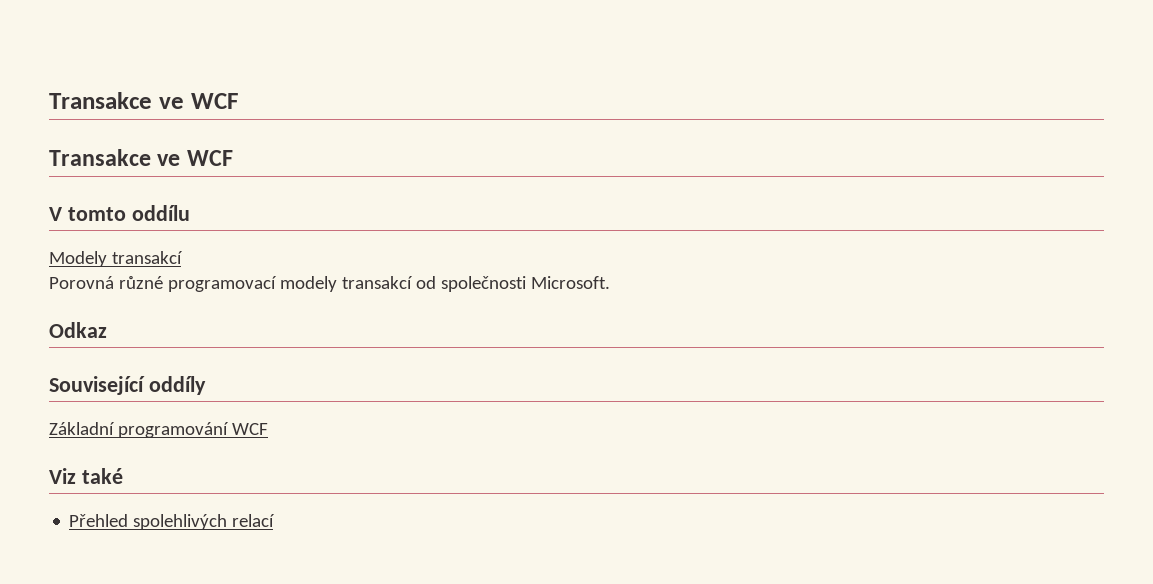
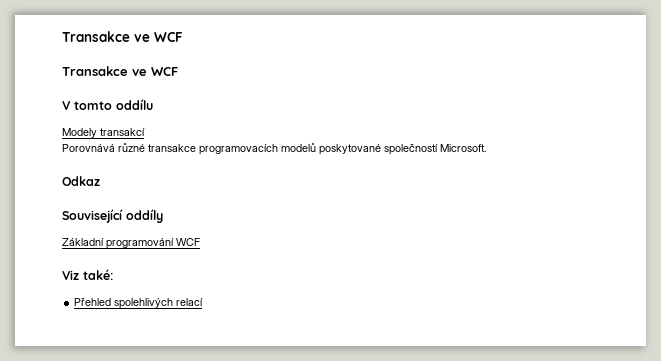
[49,276,526,292] Porovná různé programovací modely transakcí od společnosti -> [62,143,438,155] Porovnává různé transakce programovacích modelů poskytované společností
[81,468,123,484] také -> [83,269,113,280] také:

